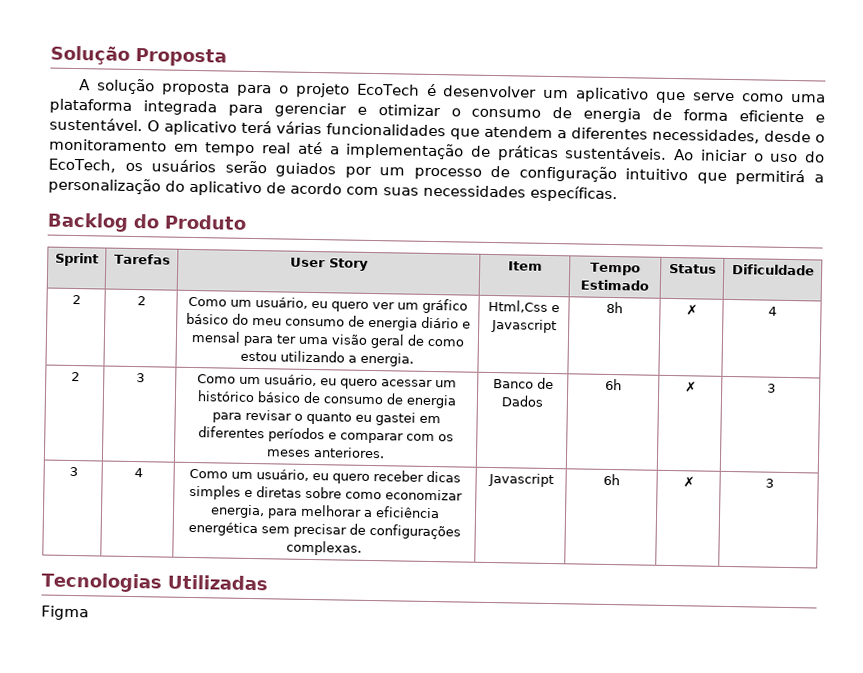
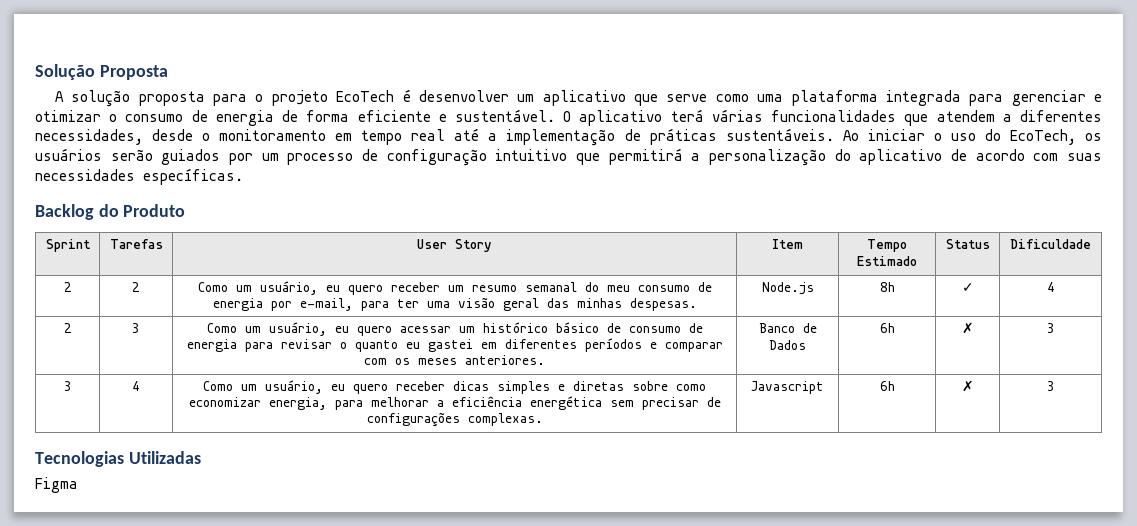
[372,298,468,314] [185,312,229,325] ver um gráfico básico -> [390,282,577,292] receber um resumo semanal
[420,316,471,329] [190,330,241,343] diário e mensal -> [270,298,353,311] por e-mail,
[406,334,464,347] [240,350,414,367] [488,299,560,313] [490,318,557,334] de como estou utilizando a energia. | Html,Css e Javascript -> [546,298,697,311] [761,282,814,295] das minhas despesas. | Node.js
[685,304,698,316] ✗ -> [961,283,974,292] ✓

